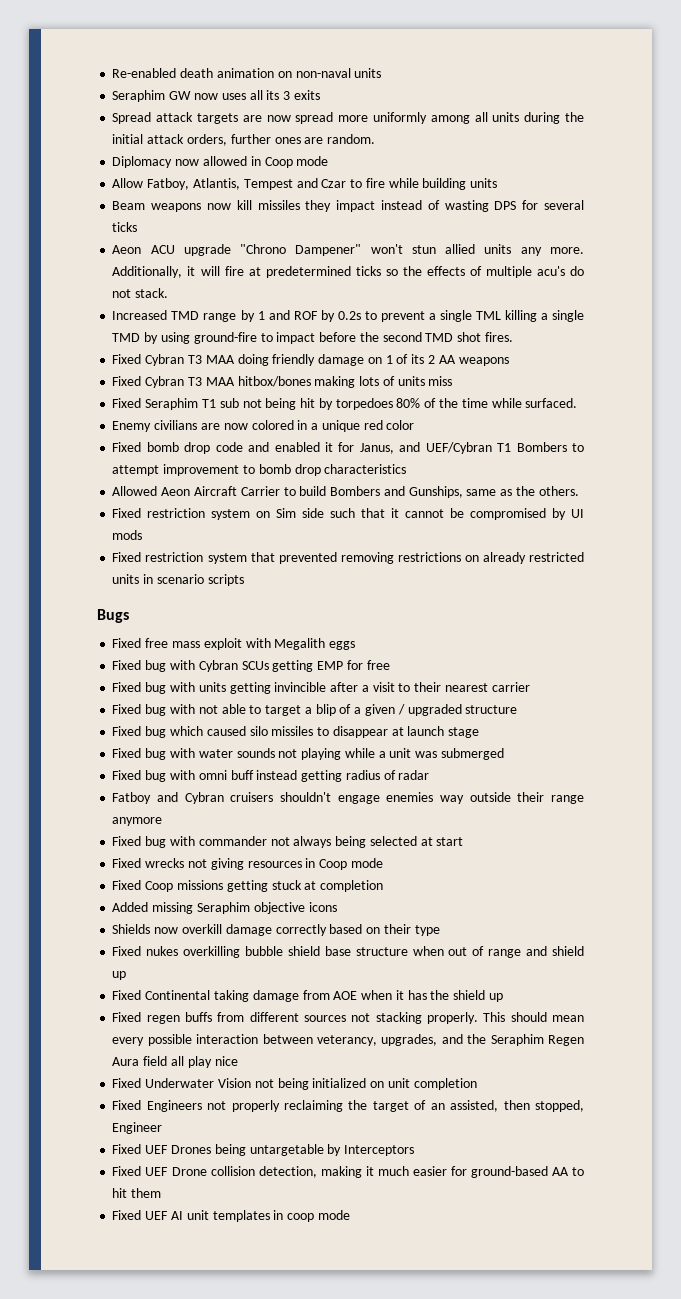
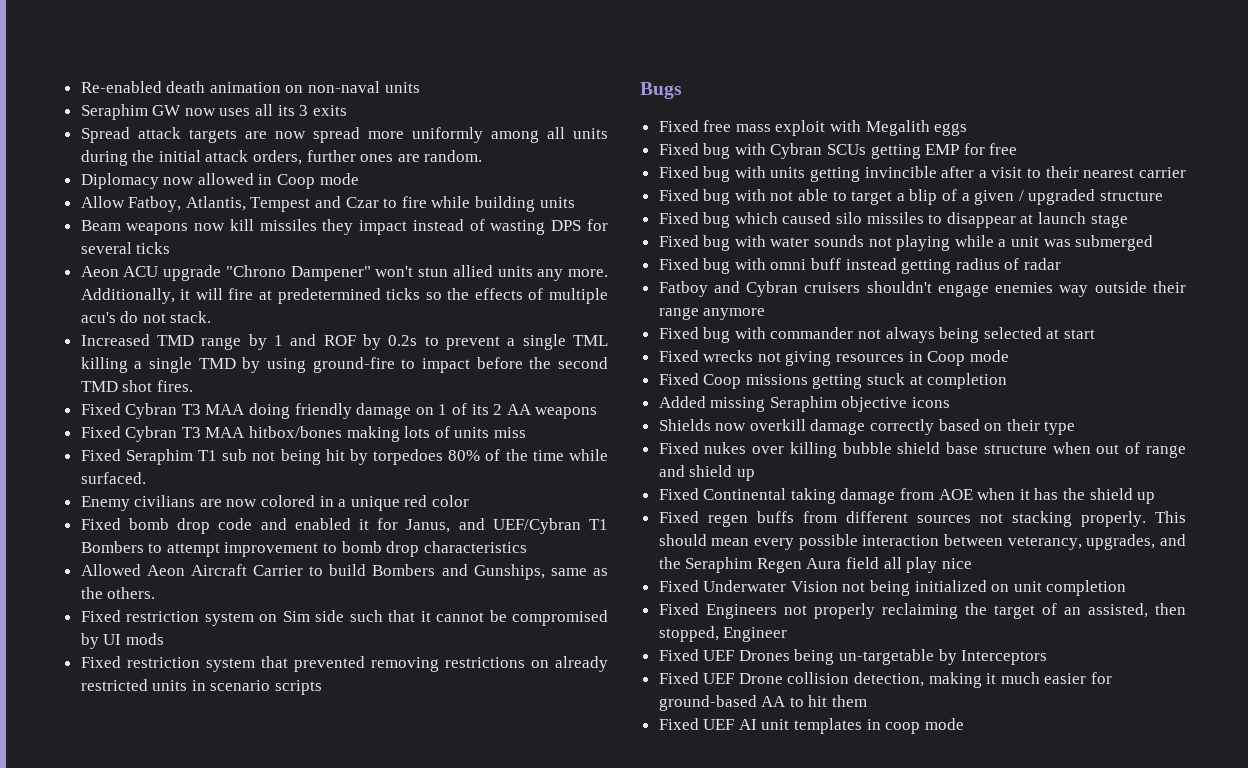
[183,946,241,958] overkilling -> [752,442,837,458] over killing
[249,1144,324,1156] untargetable -> [839,649,935,665] un-targetable

